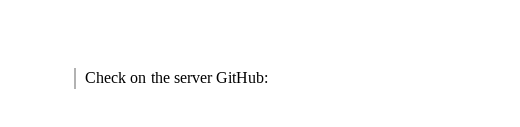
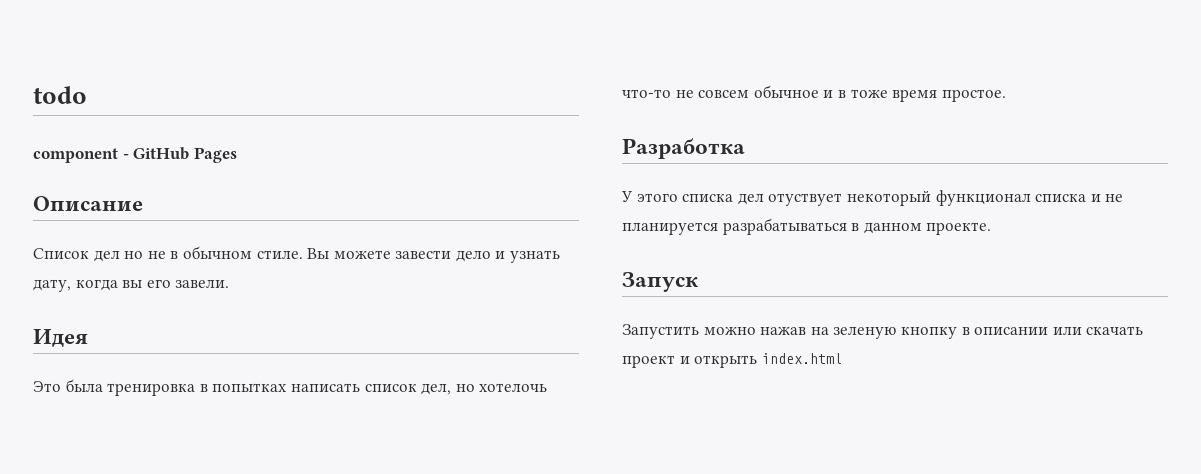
[85,72,269,83] Check on the server GitHub: -> [33,86,87,104] [33,147,237,163] [33,196,143,211] [33,246,561,263] [33,279,230,292] [33,329,88,348] [33,379,548,396] [622,85,1006,102] [622,138,745,159] [621,190,1124,206] [622,218,992,235] [622,272,699,292] [622,324,1144,339] [622,353,842,368] todo // сomponent - GitHub Pages // Описание // Список дел но не в обычном стиле. Вы можете завести дело и узнать дату, когда вы его завели. // Идея // Это была тренировка в попытках написать список дел, но хотелочь что-то не совсем обычное и в тоже время простое. // Разработка // У этого списка дел отуствует некоторый функционал списка и не планируется разрабатываться в данном проекте. // Запуск // Запустить можно нажав на зеленую кнопку в описании или скачать проект и открыть index.html

